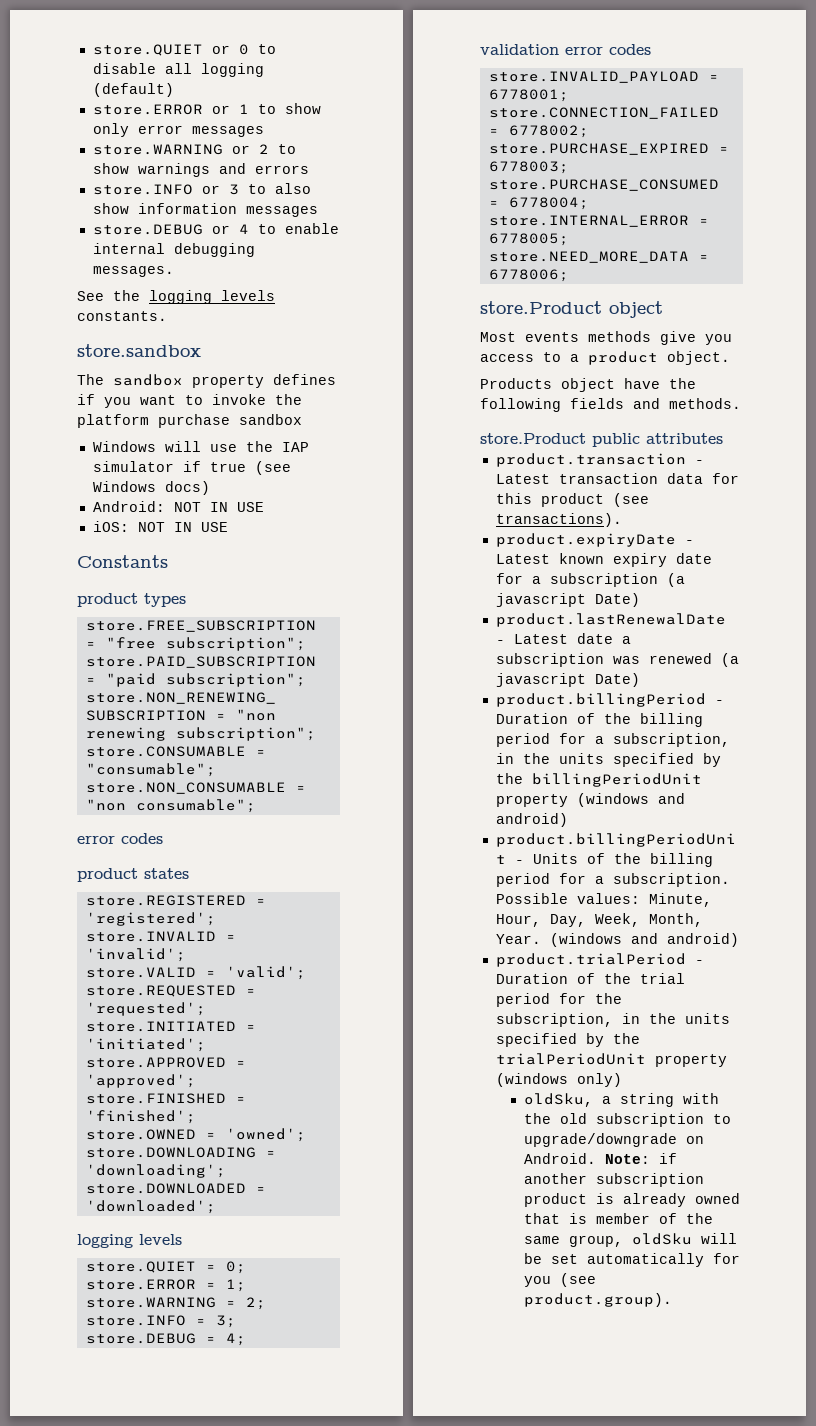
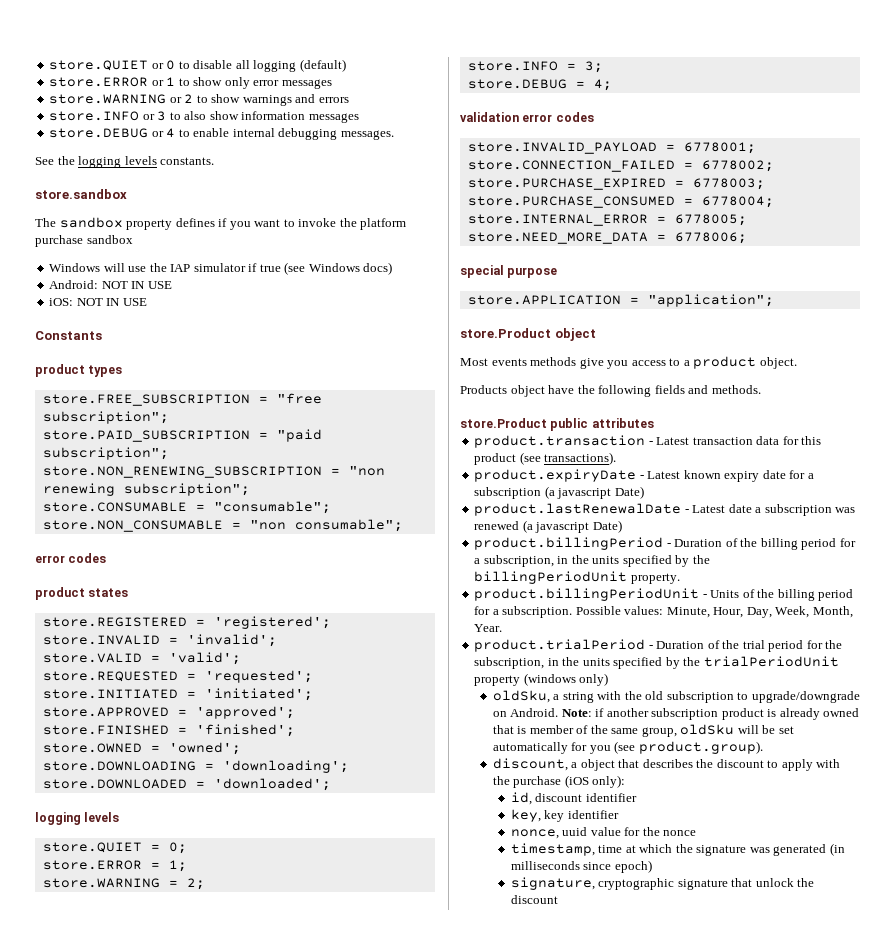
(569, 275) none -> [460,265,558,278] [467,294,774,307] // special purpose // store.APPLICATION = "application";
[495,793,685,807] [495,813,568,827] property (windows and android) -> [630,573,680,584] property.
[549,933,739,947] (windows and android) -> (503, 628) none
(672, 1300) none -> [492,758,841,771] [492,775,626,788] [510,792,637,805] [510,809,619,822] [510,827,697,839] [510,843,845,856] [510,860,652,873] [510,877,815,890] [510,895,558,904] // discount, a object that describes the discount to apply with the purchase (iOS only): // id, discount identifier // key, key identifier // nonce, uuid value for the nonce // timestamp, time at which the signature was generated (in milliseconds since epoch) // signature, cryptographic signature that unlock the discount

